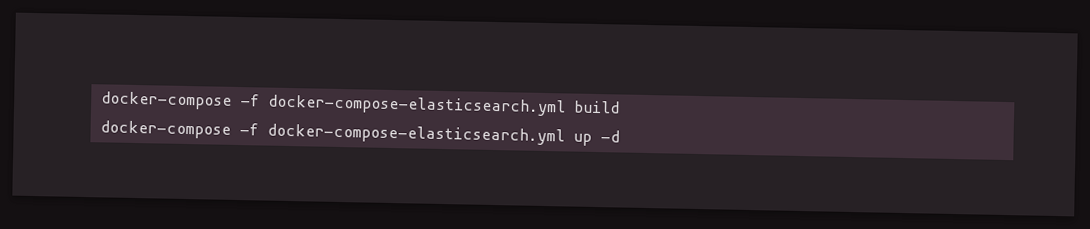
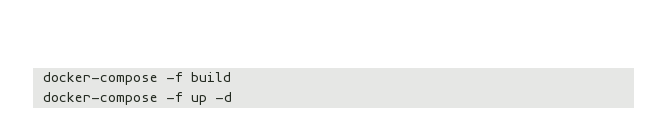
[100,91,566,117] docker-compose -f docker-compose-elasticsearch.yml -> [43,72,184,85] docker-compose -f
[266,123,565,146] docker-compose-elasticsearch.yml -> (184, 97) none

